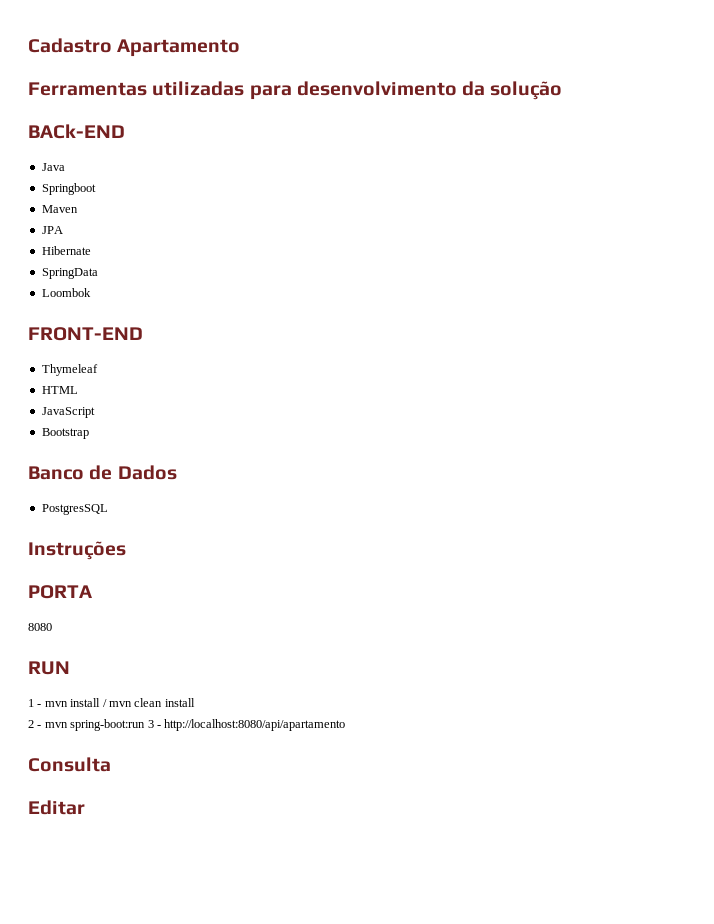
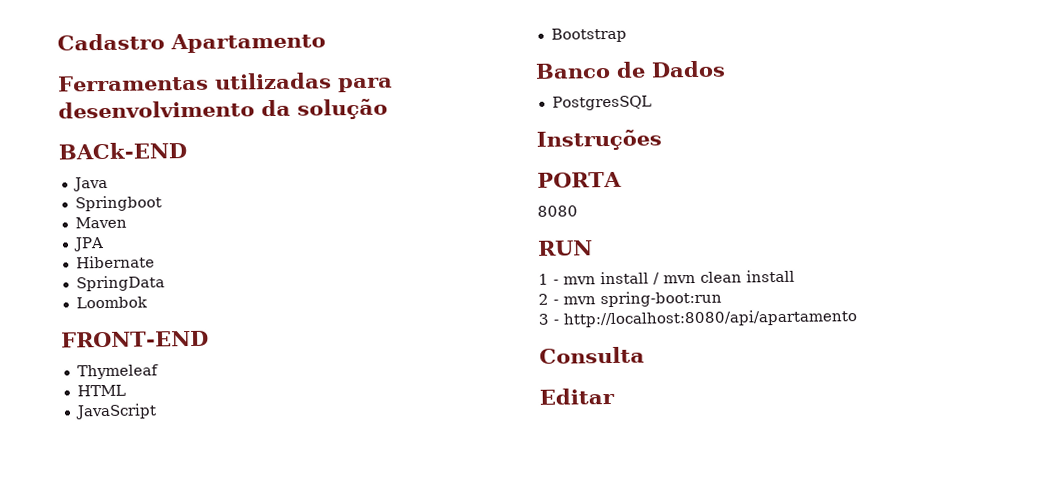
(146, 725) none -> (722, 299) //

